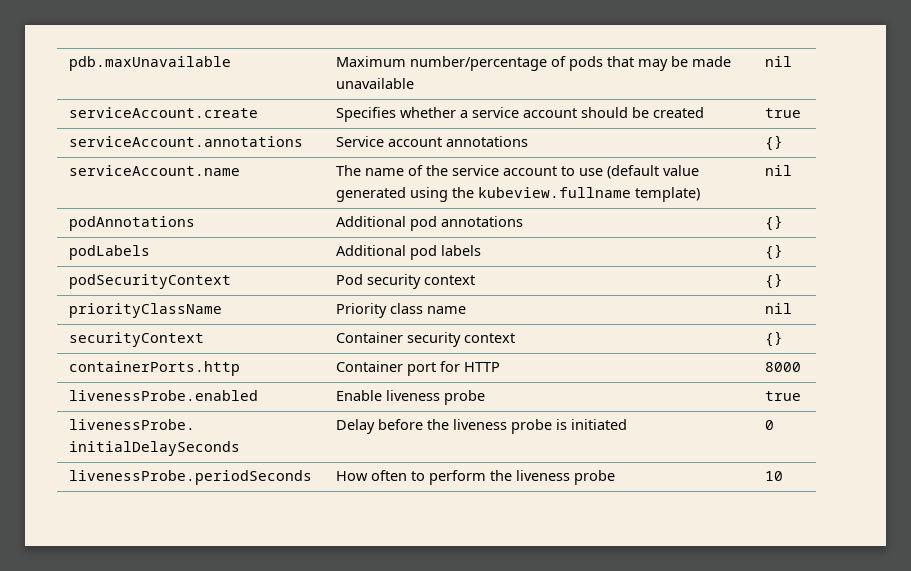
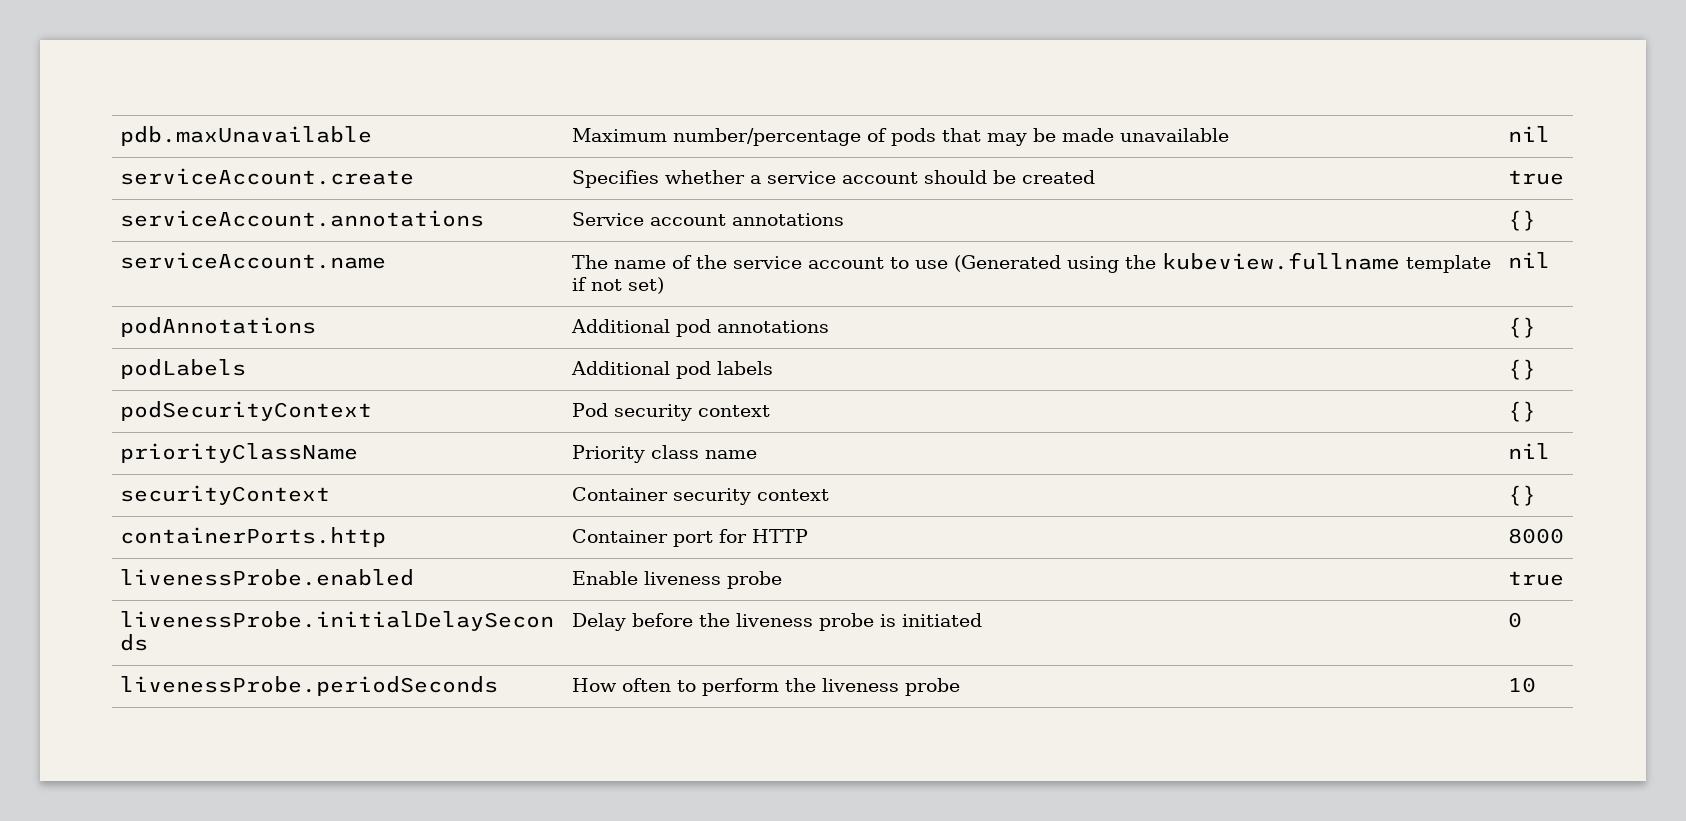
[607,165,700,179] [336,187,701,202] (default value generated using the kubeview.fullname template) -> [953,252,1491,273] [571,277,664,294] (Generated using the kubeview.fullname template if not set)

